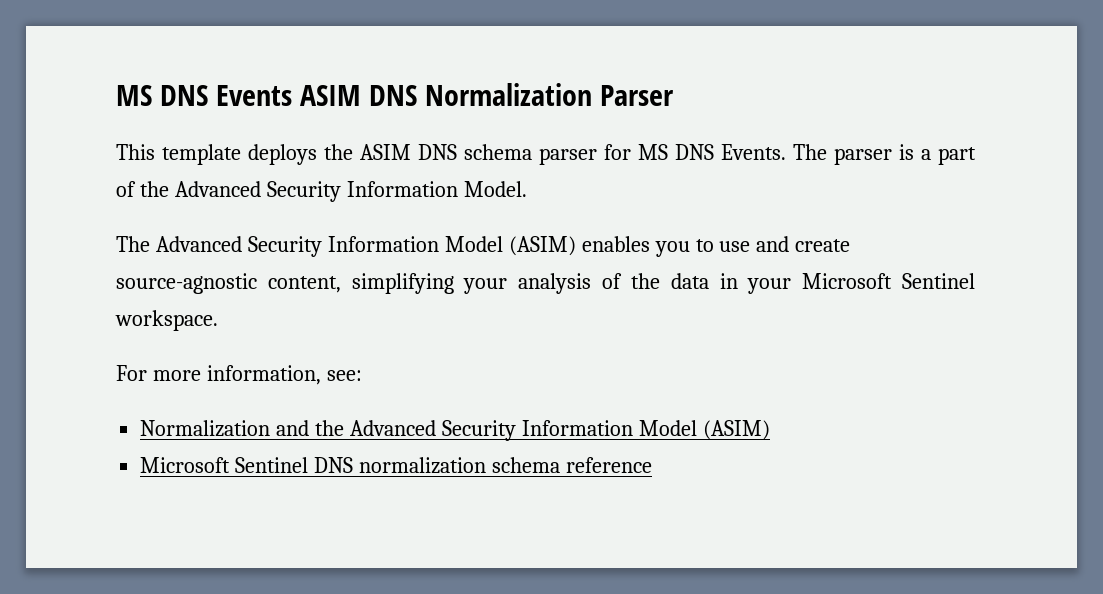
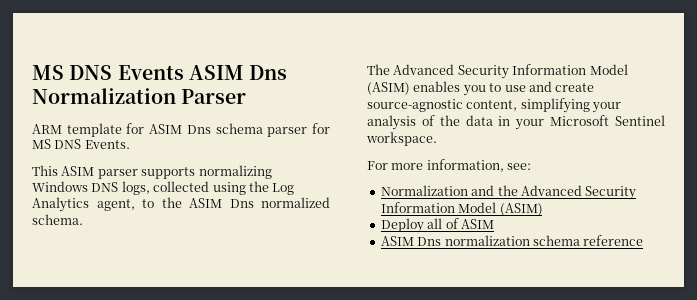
[368,85,417,106] DNS -> [249,65,288,80] Dns
[116,144,457,165] This template deploys the ASIM DNS -> [32,123,211,137] ARM template for ASIM Dns
[793,144,976,165] [116,181,527,202] The parser is a part of the Advanced Security Information Model. -> [32,165,272,179] [32,181,295,195] [32,197,330,212] [32,214,83,225] // This ASIM parser supports normalizing Windows DNS logs, collected using the Log Analytics agent, to the ASIM Dns normalized schema.
[140,457,354,473] Microsoft Sentinel DNS -> [380,218,494,233] [380,236,442,246] Deploy all of ASIM // ASIM Dns

